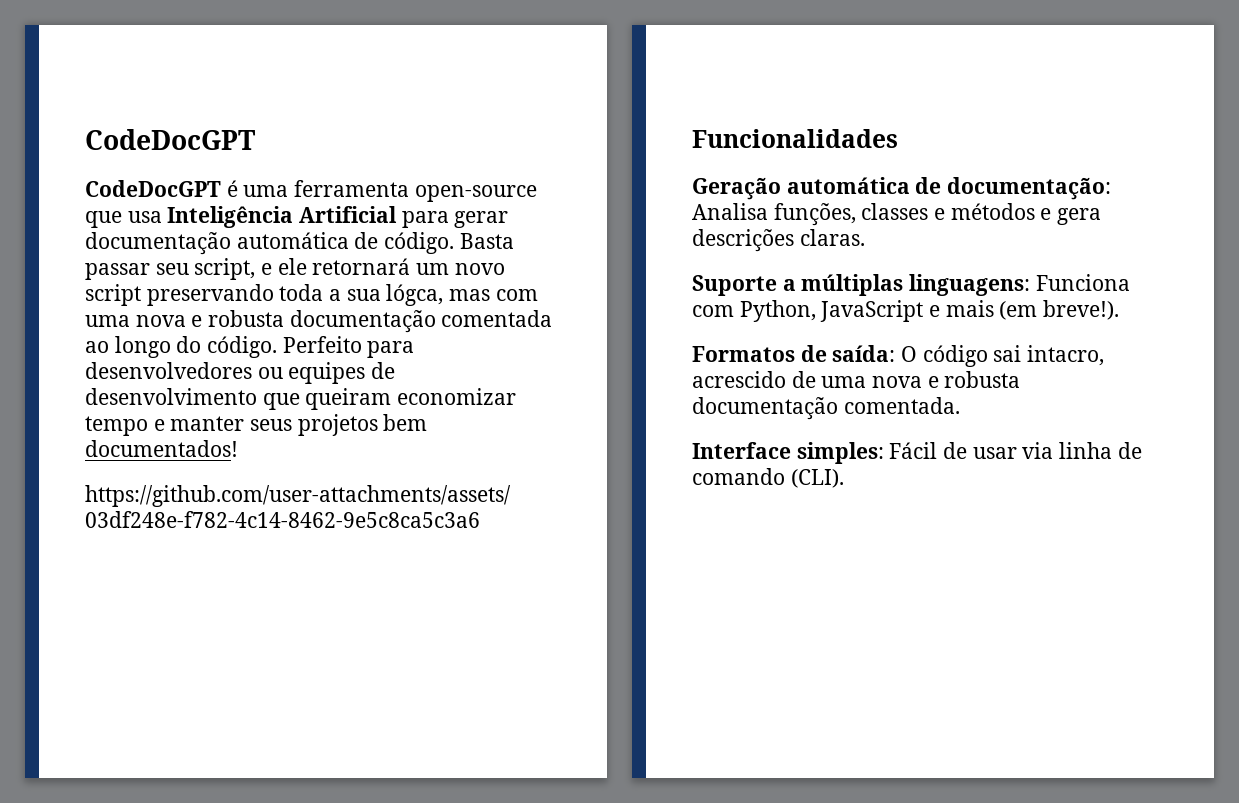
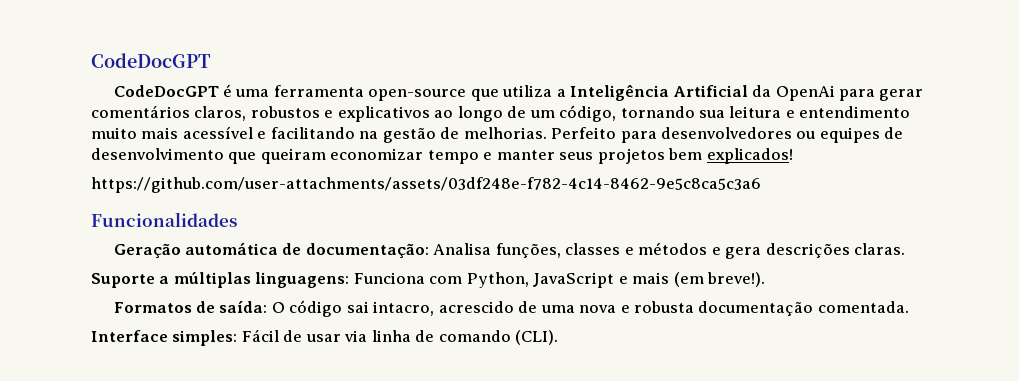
[127,206,509,228] [85,232,514,255] [85,258,505,280] [85,284,538,306] [85,310,553,333] [85,336,278,358] usa Inteligência Artificial para gerar documentação automática de código. Basta passar seu script, e ele retornará um novo script preservando toda a sua lógca, mas com uma nova e robusta documentação comentada ao longo do código. -> [502,84,924,101] [91,105,911,122] [91,126,547,143] utiliza a Inteligência Artificial da OpenAi para gerar comentários claros, robustos e explicativos ao longo de um código, tornando sua leitura e entendimento muito mais acessível e facilitando na gestão de melhorias.
[85,440,238,457] documentados! -> [706,148,793,164] explicados!

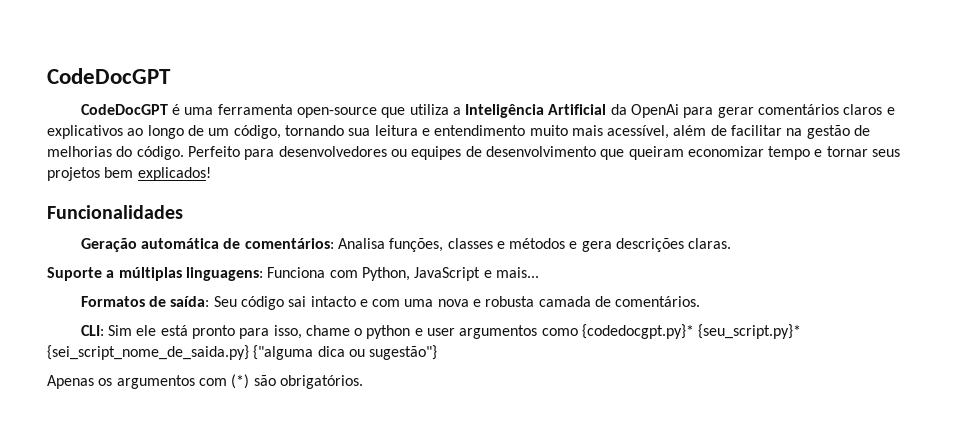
[194,106,320,121] claros, robustos -> [843,104,883,115] claros
[182,126,547,143] acessível e facilitando na gestão de melhorias. -> [607,125,871,139] [47,146,184,160] acessível, além de facilitar na gestão de melhorias do código.
[496,150,555,160] manter -> [826,146,868,157] tornar
[91,177,761,193] // https://github.com/user-attachments/assets/03df248e-f782-4c14-8462-9e5c8ca5c3a6 -> (211, 174) none
[305,243,429,259] documentação: -> [244,238,334,249] comentários:
[632,272,766,287] mais (em breve!). -> [495,267,539,278] mais...
[271,302,285,313] O -> [213,296,237,307] Seu
[373,301,538,316] intacro, acrescido de -> [310,296,401,307] intacto e com
[698,301,909,316] [91,329,559,346] documentação comentada. // Interface simples: Fácil de usar via linha de comando (CLI). -> [538,296,701,307] [80,324,802,339] [47,345,438,360] [47,374,363,389] camada de comentários. // CLI: Sim ele está pronto para isso, chame o python e user argumentos como {codedocgpt.py}* {seu_script.py}* {sei_script_nome_de_saida.py} {"alguma dica ou sugestão"} // Apenas os argumentos com (*) são obrigatórios.

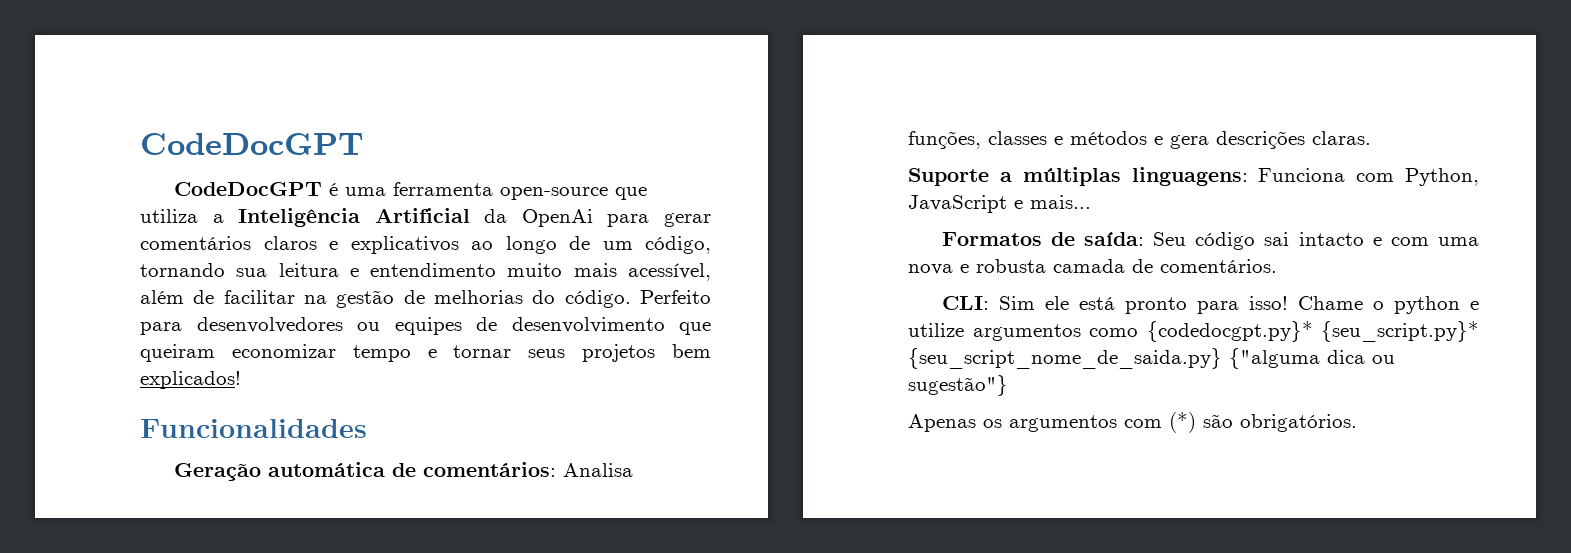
[273,325,350,339] isso, chame -> [1248,296,1363,310] isso! Chame
[427,328,456,336] user -> [908,323,964,337] utilize
[47,345,249,360] {sei_script_nome_de_saida.py} -> [908,348,1222,369] {seu_script_nome_de_saida.py}

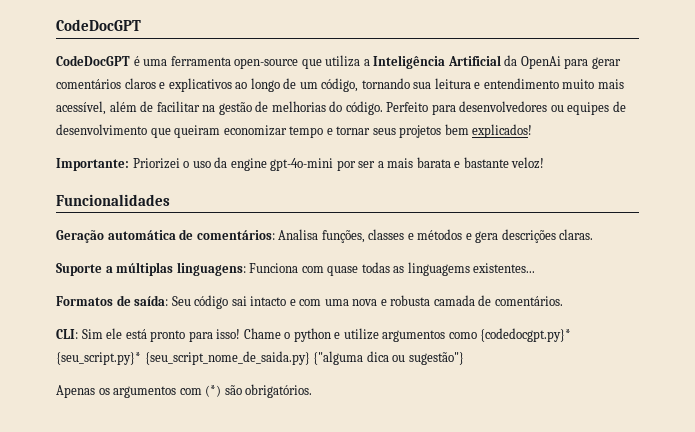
(241, 380) none -> [56,157,545,171] // Importante: Priorizei o uso da engine gpt-4o-mini por ser a mais barata e bastante veloz!
[1405,168,1479,186] [908,195,1091,213] Python, JavaScript e mais... -> [327,262,536,276] quase todas as linguagems existentes...

